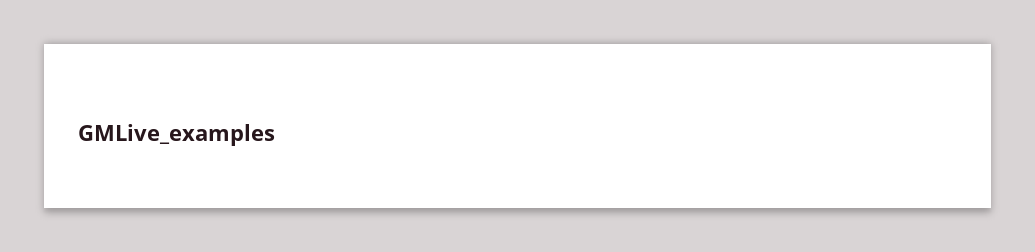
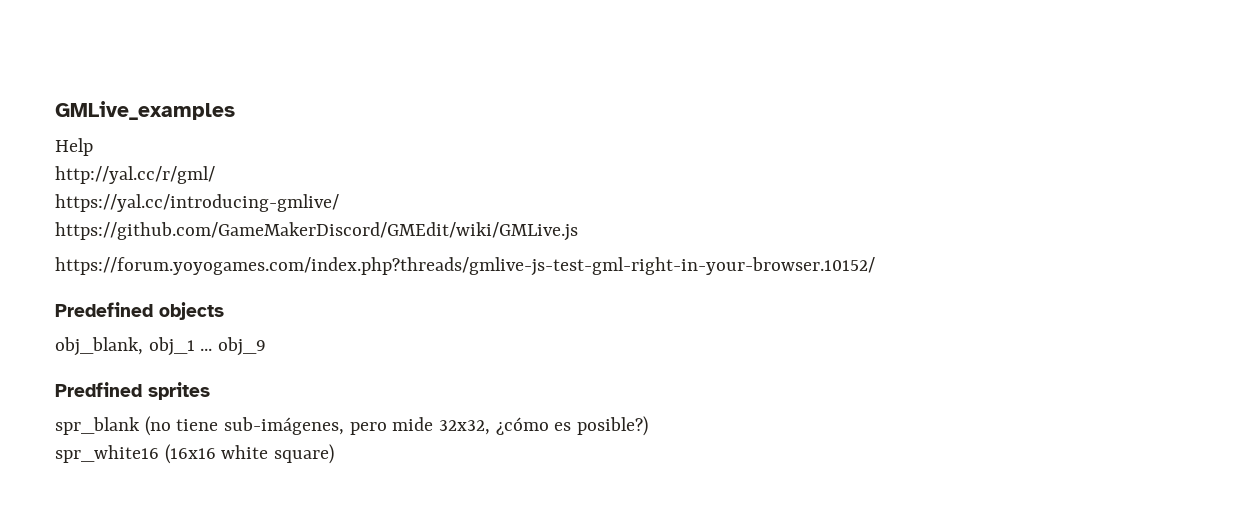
(275, 135) none -> [55,138,93,156] [55,166,215,184] [55,194,339,212] [55,222,578,241] [55,257,875,276] [55,302,224,320] [55,337,267,356] [55,382,210,400] [55,416,649,436] [55,444,335,464] // Help // http://yal.cc/r/gml/ // https://yal.cc/introducing-gmlive/ // https://github.com/GameMakerDiscord/GMEdit/wiki/GMLive.js // https://forum.yoyogames.com/index.php?threads/gmlive-js-test-gml-right-in-your-browser.10152/ // Predefined objects // obj_blank, obj_1 ... obj_9 // Predfined sprites // spr_blank (no tiene sub-imágenes, pero mide 32x32, ¿cómo es posible?) // spr_white16 (16x16 white square)

